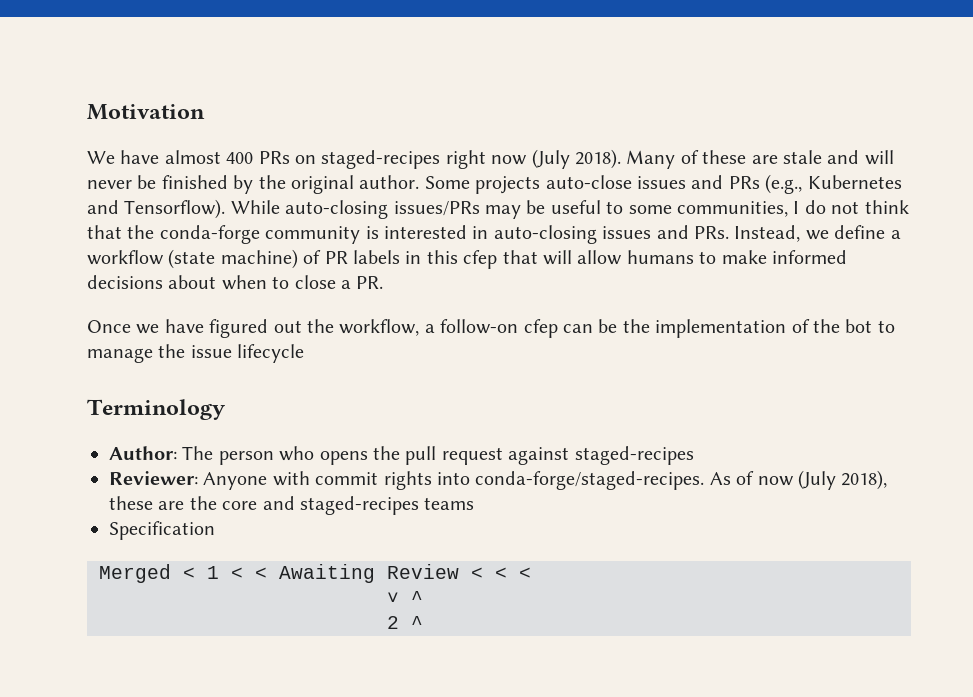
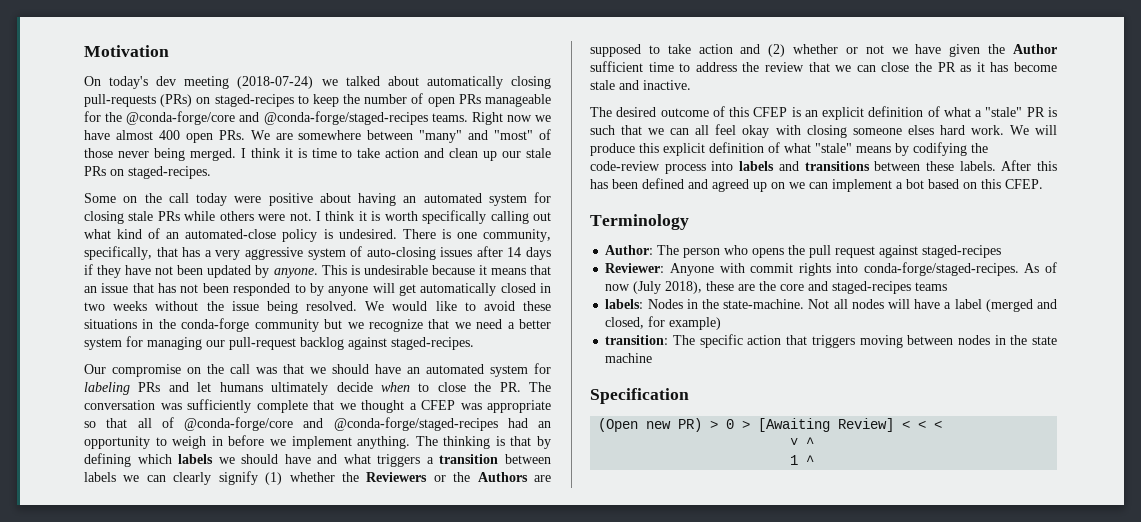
[87,149,894,169] [87,174,902,194] [87,199,909,219] [87,225,901,244] [87,249,847,269] [87,275,384,290] [87,319,895,338] [87,344,305,363] We have almost 400 PRs on staged-recipes right now (July 2018). Many of these are stale and will never be finished by the original author. Some projects auto-close issues and PRs (e.g., Kubernetes and Tensorflow). While auto-closing issues/PRs may be useful to some communities, I do not think that the conda-forge community is interested in auto-closing issues and PRs. Instead, we define a workflow (state machine) of PR labels in this cfep that will allow humans to make informed decisions about when to close a PR. // Once we have figured out the workflow, a follow-on cfep can be the implementation of the bot to manage the issue lifecycle -> [84,76,551,89] [84,93,551,107] [84,111,551,125] [84,129,551,143] [84,148,551,161] [84,166,211,179] [84,192,551,206] [84,210,551,224] [84,228,551,242] [84,246,551,260] [84,264,551,278] [84,283,551,296] [84,301,552,314] [84,318,552,332] [84,336,474,350] [84,363,551,377] [84,382,552,395] [84,399,551,413] [84,417,551,431] [84,435,551,449] [84,453,551,467] [84,471,551,485] [590,44,1057,57] [590,61,1057,72] [590,80,691,90] [590,106,1057,120] [590,124,1057,138] [590,142,988,156] [590,160,1057,174] [590,178,1043,192] On today's dev meeting (2018-07-24) we talked about automatically closing pull-requests (PRs) on staged-recipes to keep the number of open PRs manageable for the @conda-forge/core and @conda-forge/staged-recipes teams. Right now we have almost 400 open PRs. We are somewhere between "many" and "most" of those never being merged. I think it is time to take action and clean up our stale PRs on staged-recipes. // Some on the call today were positive about having an automated system for closing stale PRs while others were not. I think it is worth specifically calling out what kind of an automated-close policy is undesired. There is one community, specifically, that has a very aggressive system of auto-closing issues after 14 days if they have not been updated by anyone. This is undesirable because it means that an issue that has not been responded to by anyone will get automatically closed in two weeks without the issue being resolved. We would like to avoid these situations in the conda-forge community but we recognize that we need a better system for managing our pull-request backlog against staged-recipes. // Our compromise on the call was that we should have an automated system for labeling PRs and let humans ultimately decide when to close the PR. The conversation was sufficiently complete that we thought a CFEP was appropriate so that all of @conda-forge/core and @conda-forge/staged-recipes had an opportunity to weigh in before we implement anything. The thinking is that by defining which labels we should have and what triggers a transition between labels we can clearly signify (1) whether the Reviewers or the Authors are supposed to take action and (2) whether or not we have given the Author sufficient time to address the review that we can close the PR as it has become stale and inactive. // The desired outcome of this CFEP is an explicit definition of what a "stale" PR is such that we can all feel okay with closing someone elses hard work. We will produce this explicit definition of what "stale" means by codifying the code-review process into labels and transitions between these labels. After this has been defined and agreed up on we can implement a bot based on this CFEP.
[109,521,215,540] [99,564,459,583] Specification // Merged < 1 < < Awaiting Review -> [605,299,1057,312] [605,316,722,330] [605,334,1057,348] [605,353,653,363] [590,388,689,404] [598,418,895,432] labels: Nodes in the state-machine. Not all nodes will have a label (merged and closed, for example) // transition: The specific action that triggers moving between nodes in the state machine // Specification // (Open new PR) > 0 > [Awaiting Review]
[387,616,399,629] 2 -> [790,455,799,465] 1

